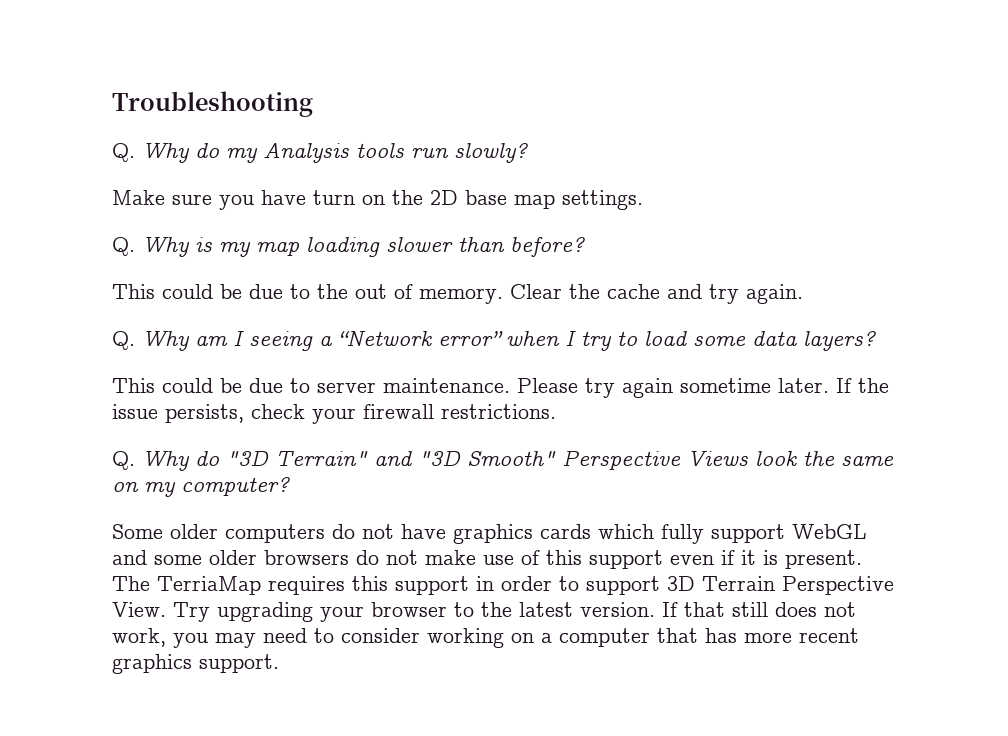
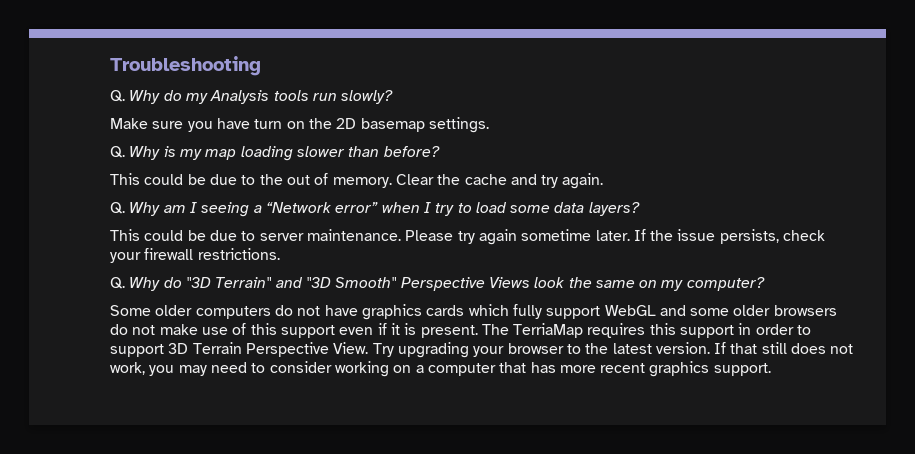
[465,190,555,209] base map -> [360,118,425,132] basemap

